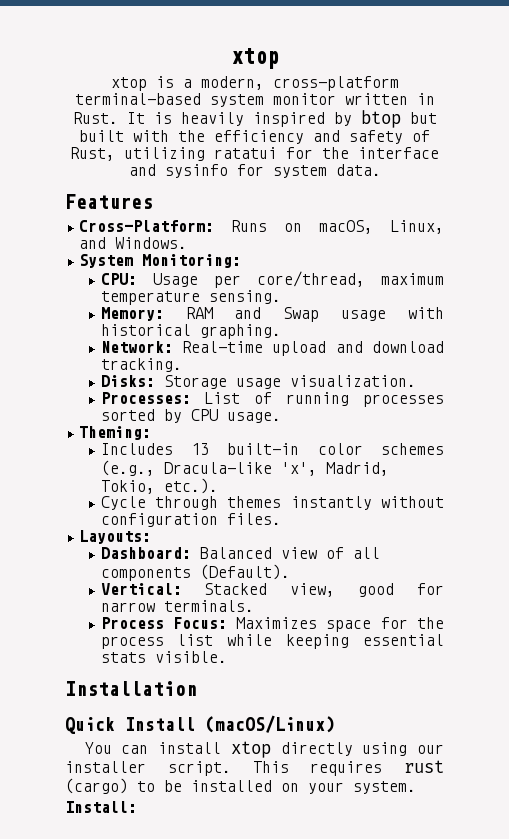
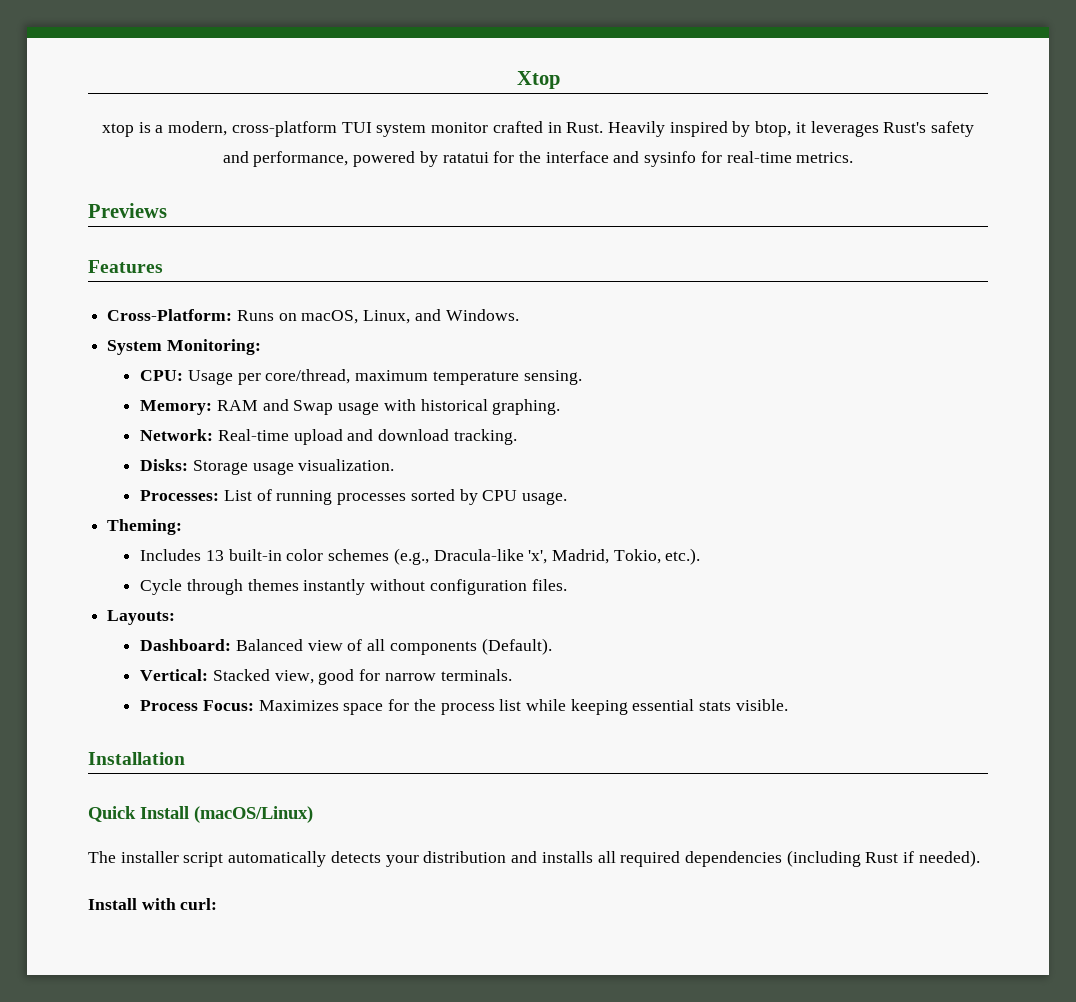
[230,48,279,69] xtop -> [516,71,560,89] Xtop
[74,93,201,105] terminal-based -> [341,122,372,133] TUI
[344,93,408,105] written -> [492,121,543,133] crafted
[126,110,437,128] [79,130,430,144] [70,147,205,161] It is heavily inspired by btop but built with the efficiency and safety of Rust, utilizing -> [607,121,975,137] [222,151,438,167] Heavily inspired by btop, it leverages Rust's safety and performance, powered by
[272,164,381,178] system data. -> [726,151,854,163] [88,203,167,218] real-time metrics. // Previews
[84,741,444,758] [65,760,444,776] [65,778,416,794] [65,801,137,813] You can install xtop directly using our installer script. This requires rust (cargo) to be installed on your system. // Install: -> [88,850,980,867] [88,898,218,910] The installer script automatically detects your distribution and installs all required dependencies (including Rust if needed). // Install with curl:

